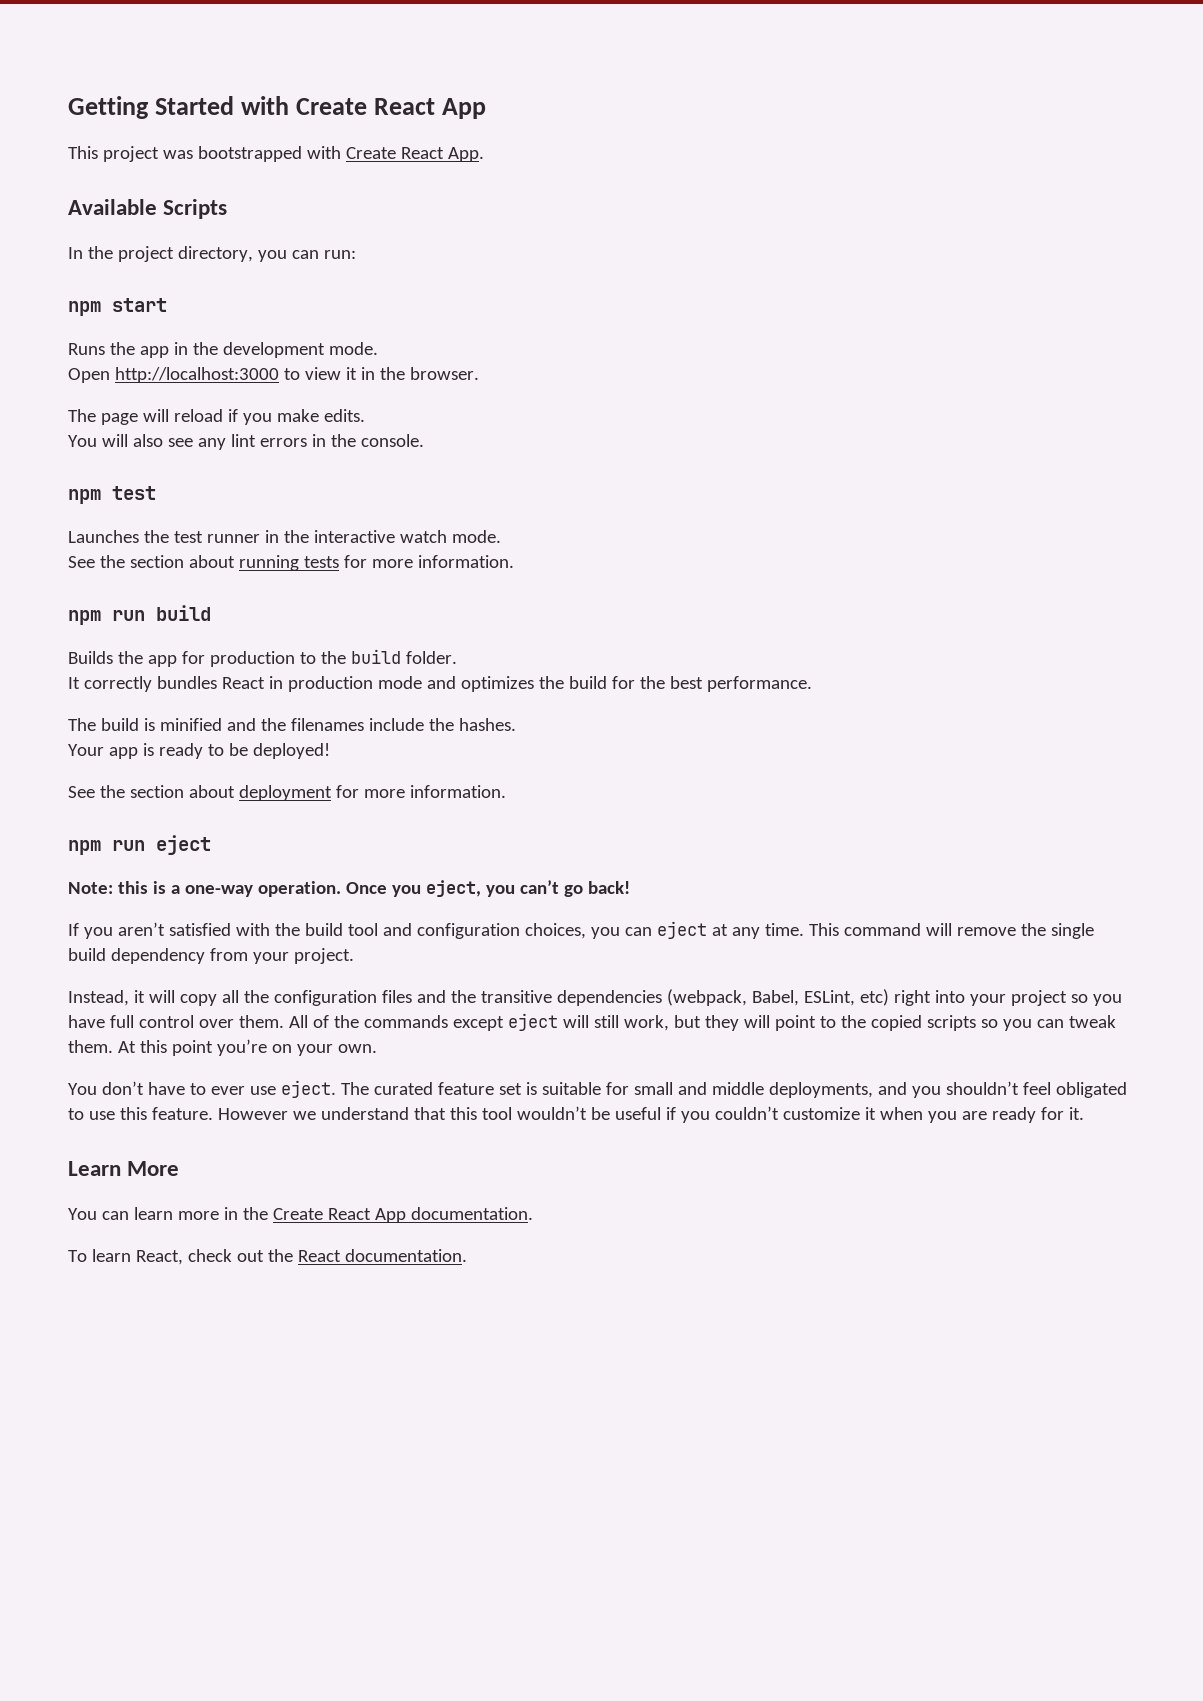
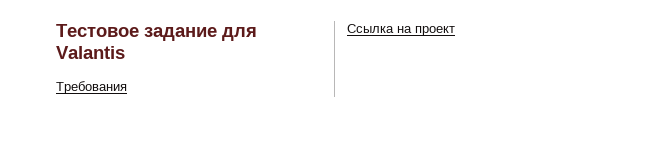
[68,96,487,119] [68,146,484,162] [68,199,228,219] [68,246,356,262] [68,298,167,316] [68,342,378,358] [68,367,479,383] [68,409,365,425] [68,434,424,450] [68,486,156,504] [68,530,501,543] [68,555,514,571] [68,605,211,625] [68,649,457,667] [68,676,812,692] [68,718,516,731] [68,743,330,759] [68,785,506,801] [68,835,211,855] [68,880,630,897] [68,921,1094,939] [68,948,354,964] [68,989,1122,1006] [68,1013,1116,1031] [68,1039,377,1056] [68,1080,1127,1098] [68,1106,1084,1123] [68,1161,180,1176] [68,1207,533,1223] [68,1249,467,1265] Getting Started with Create React App // This project was bootstrapped with Create React App. // Available Scripts // In the project directory, you can run: // npm start // Runs the app in the development mode. // Open http://localhost:3000 to view it in the browser. // The page will reload if you make edits. // You will also see any lint errors in the console. // npm test // Launches the test runner in the interactive watch mode. // See the section about running tests for more information. // npm run build // Builds the app for production to the build folder. // It correctly bundles React in production mode and optimizes the build for the best performance. // The build is minified and the filenames include the hashes. // Your app is ready to be deployed! // See the section about deployment for more information. // npm run eject // Note: this is a one-way operation. Once you eject, you can’t go back! // If you aren’t satisfied with the build tool and configuration choices, you can eject at any time. This command will remove the single build dependency from your project. // Instead, it will copy all the configuration files and the transitive dependencies (webpack, Babel, ESLint, etc) right into your project so you have full control over them. All of the commands except eject will still work, but they will point to the copied scripts so you can tweak them. At this point you’re on your own. // You don’t have to ever use eject. The curated feature set is suitable for small and middle deployments, and you shouldn’t feel obligated to use this feature. However we understand that this tool wouldn’t be useful if you couldn’t customize it when you are ready for it. // Learn More // You can learn more in the Create React App documentation. // To learn React, check out the React documentation. -> [56,24,257,41] [56,46,125,59] [56,81,127,94] [347,24,455,36] Тестовое задание для Valantis // Требования // Ссылка на проект

